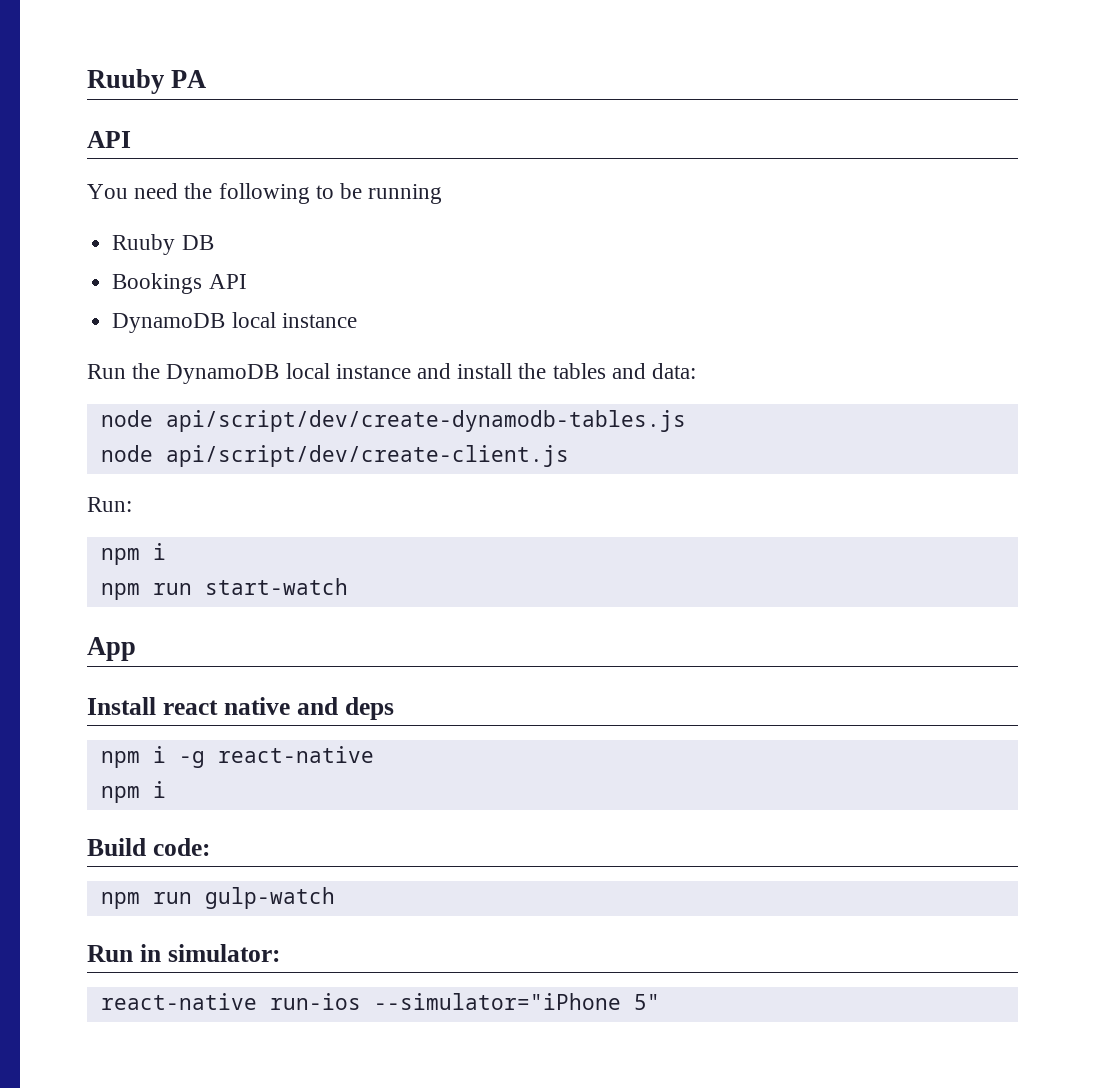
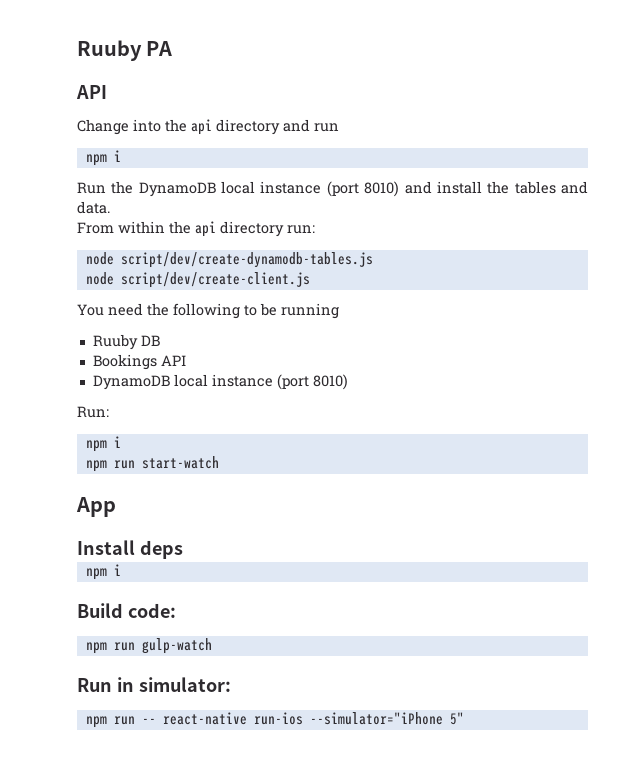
(131, 139) none -> [77,119,339,135] [85,150,121,166] [77,181,589,197] [77,201,110,214] [77,221,315,237] [85,252,373,268] [85,272,310,288] // Change into the api directory and run // npm i // Run the DynamoDB local instance (port 8010) and install the tables and data. // From within the api directory run: // node script/dev/create-dynamodb-tables.js // node script/dev/create-client.js
[87,363,697,384] [100,410,686,432] [100,445,569,467] // Run the DynamoDB local instance and install the tables and data: // node api/script/dev/create-dynamodb-tables.js // node api/script/dev/create-client.js -> [276,374,348,390] (port 8010)
[162,697,394,720] [100,746,374,768] react native and deps // npm i -g react-native -> [139,540,183,559] deps
(280, 953) none -> [85,716,156,728] npm run --

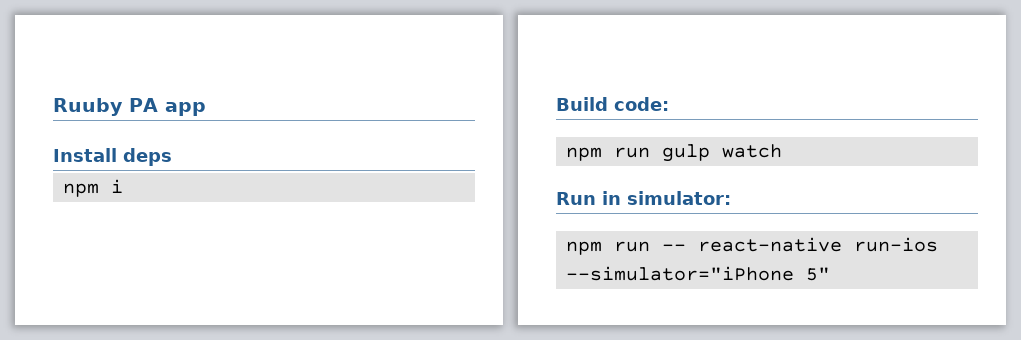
[76,85,107,99] [77,119,339,135] [85,150,121,166] [77,181,589,197] [77,201,110,214] [77,221,315,237] [85,252,373,268] [85,272,310,288] [77,303,339,319] [92,334,160,350] [92,354,186,370] [92,374,348,390] [77,406,109,418] [85,436,121,452] [85,456,219,472] [76,497,116,517] // API // Change into the api directory and run // npm i // Run the DynamoDB local instance (port 8010) and install the tables and data. // From within the api directory run: // node script/dev/create-dynamodb-tables.js // node script/dev/create-client.js // You need the following to be running // Ruuby DB // Bookings API // DynamoDB local instance (port 8010) // Run: // npm i // npm run start-watch // App -> [164,102,206,116] app
[141,638,212,654] gulp-watch -> [661,144,782,162] gulp watch

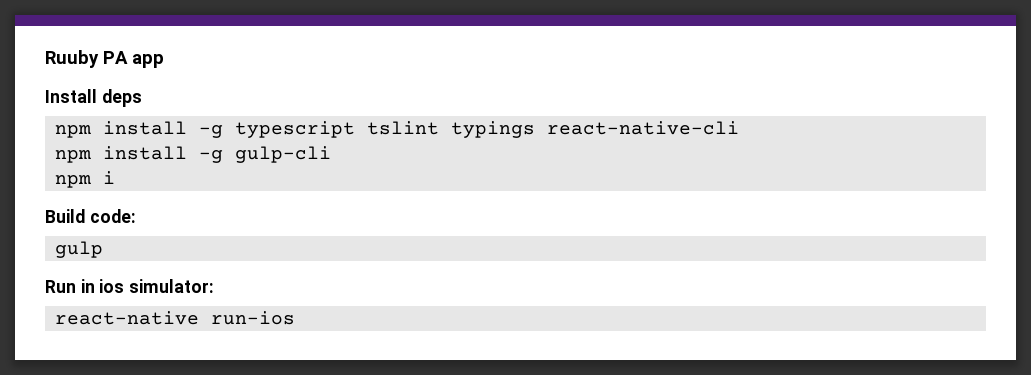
(172, 157) none -> [54,121,739,138] [54,146,331,163] // npm install -g typescript tslint typings react-native-cli // npm install -g gulp-cli
[565,147,650,161] npm run -> (136, 216) none
[721,144,782,158] watch -> (103, 249) none
(621, 198) none -> [99,279,125,293] ios
[565,237,938,255] [565,266,830,281] npm run -- react-native run-ios --simulator="iPhone 5" -> [54,311,295,325] react-native run-ios

